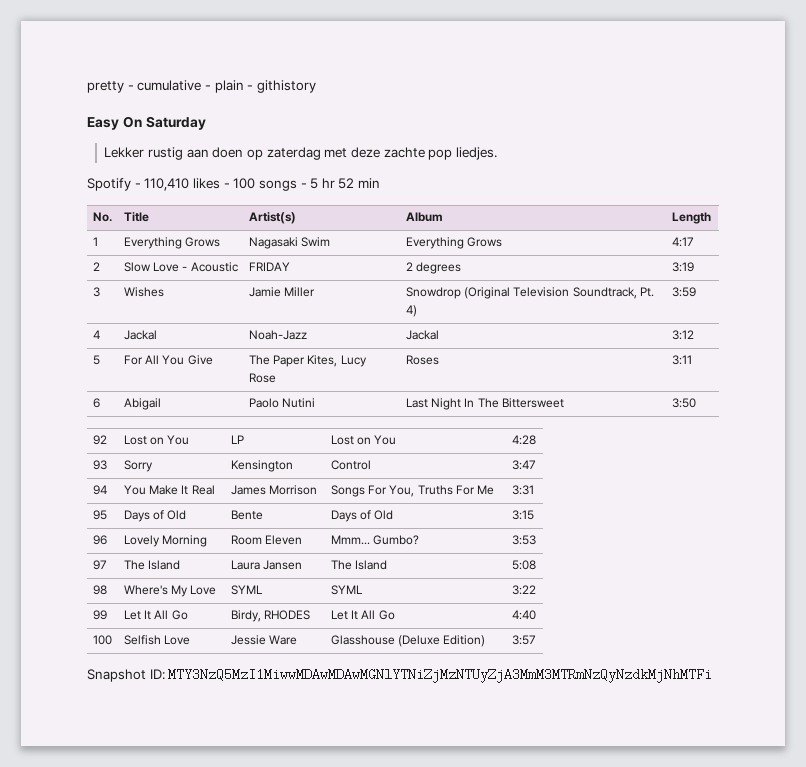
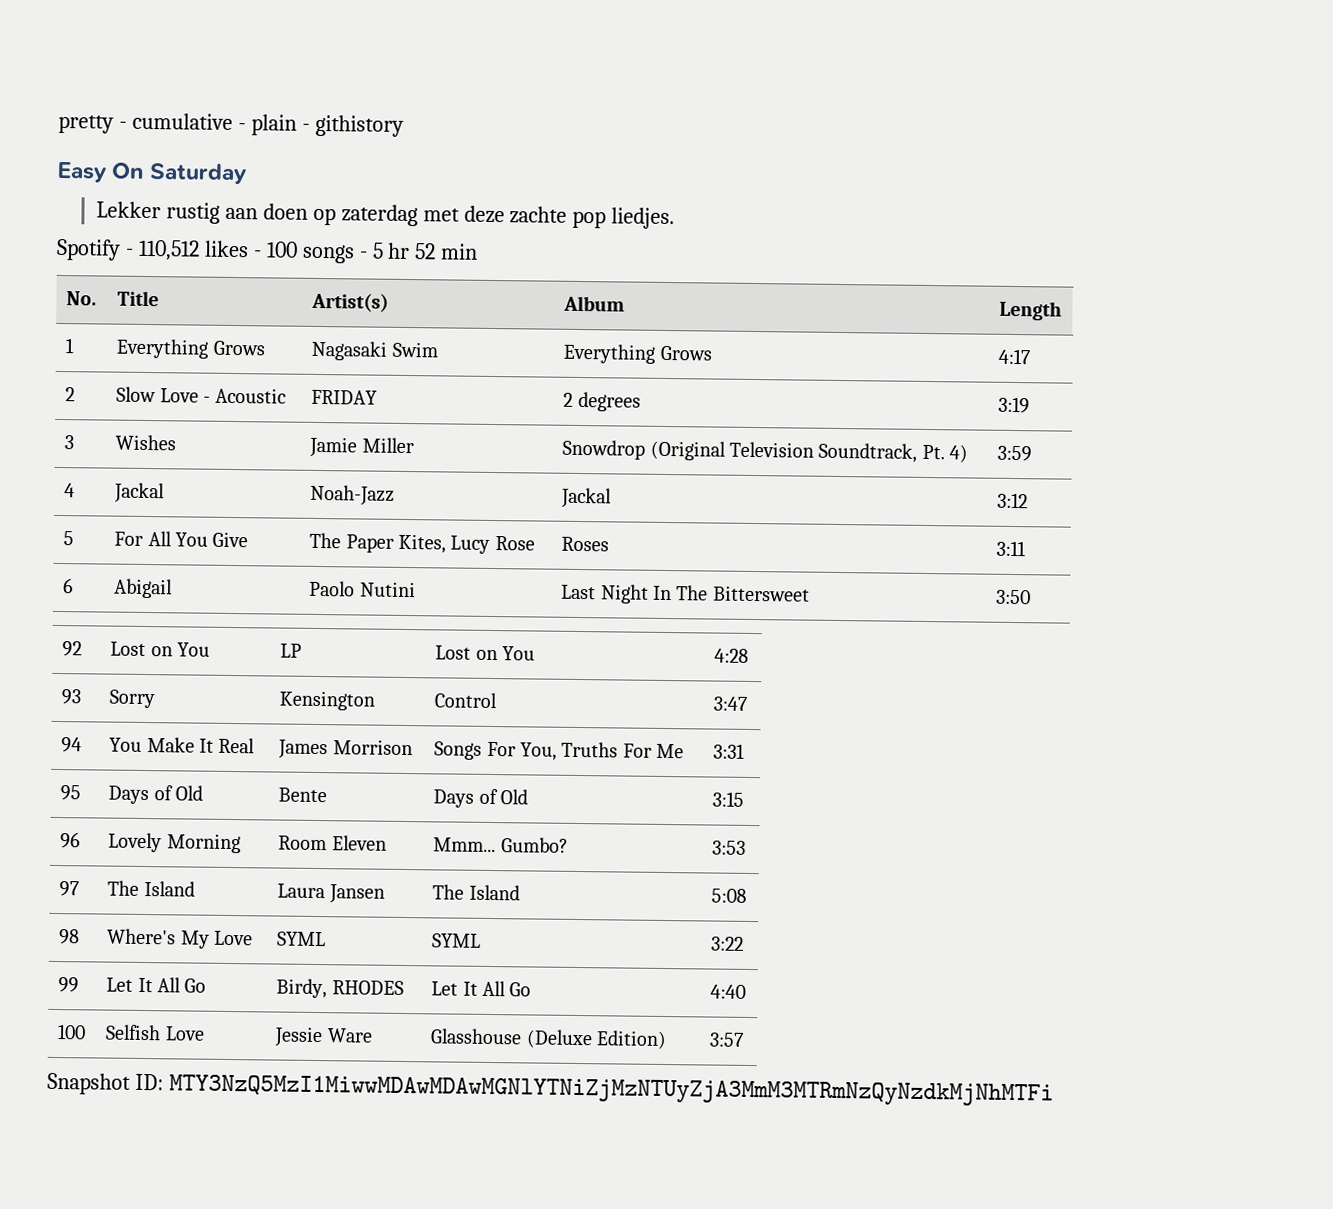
[144,178,190,191] 110,410 -> [137,239,200,261] 110,512

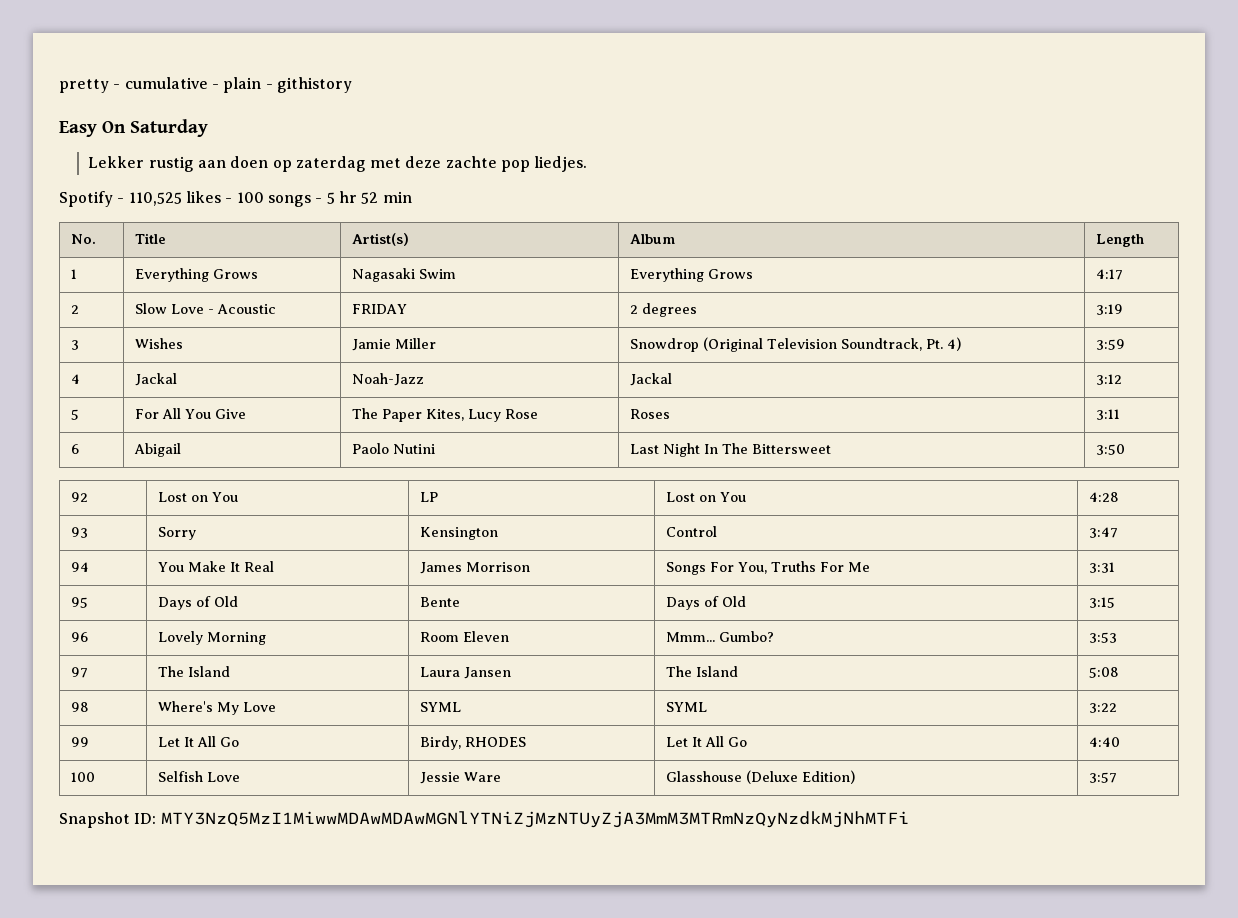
[137,239,200,261] 110,512 -> [128,192,182,206] 110,525

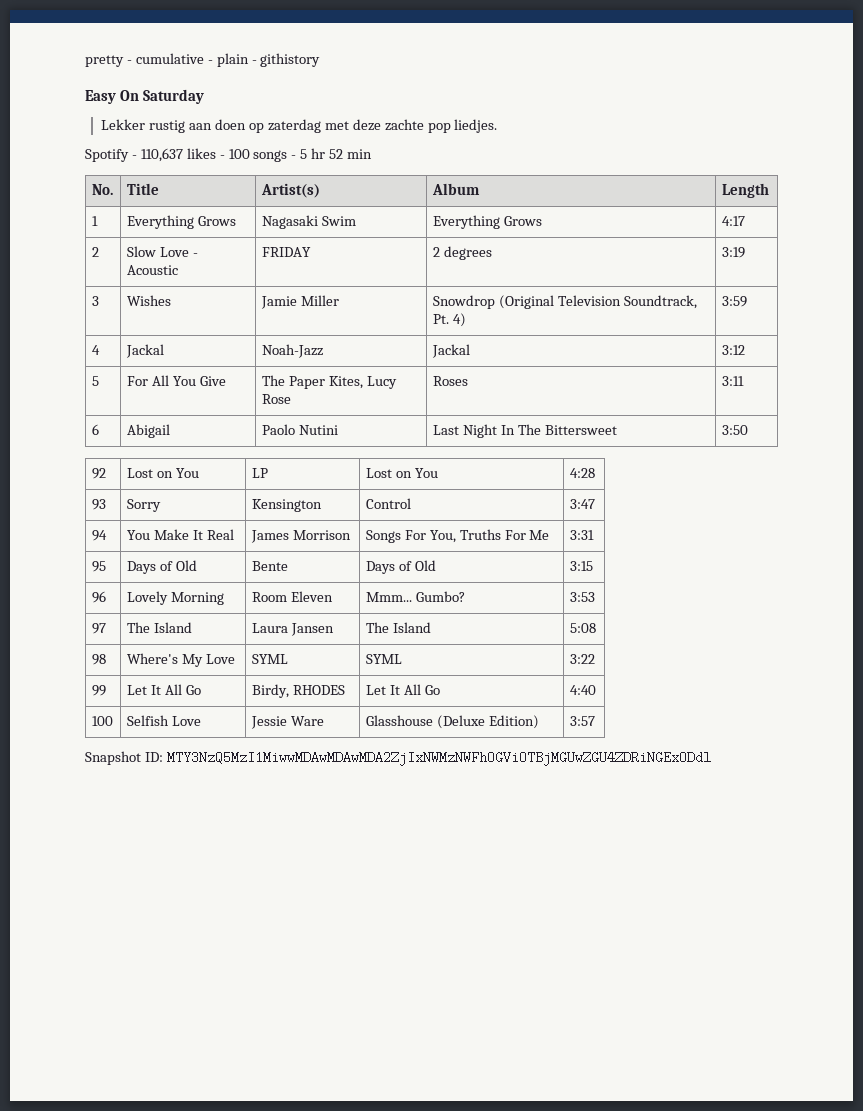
[128,192,182,206] 110,525 -> [140,148,183,162] 110,637
[160,811,909,828] MTY3NzQ5MzI1MiwwMDAwMDAwMGNlYTNiZjMzNTUyZjA3MmM3MTRmNzQyNzdkMjNhMTFi -> [166,751,711,766] MTY3NzQ5MzI1MiwwMDAwMDAwMDA2ZjIxNWMzNWFhOGViOTBjMGUwZGU4ZDRiNGExODdl

